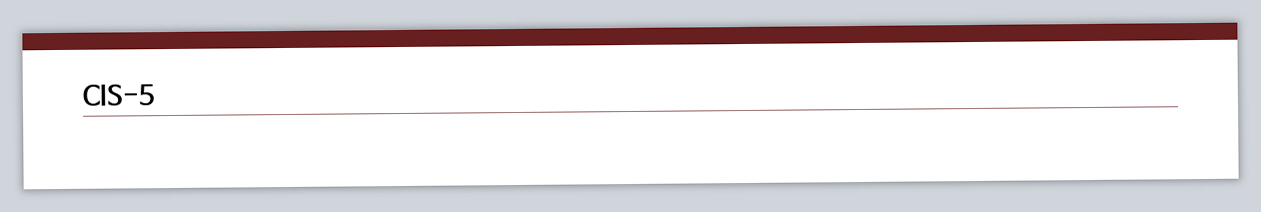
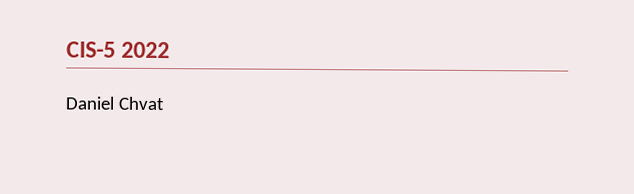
(155, 95) none -> [121,41,171,59] [65,96,164,111] 2022 // Daniel Chvat

